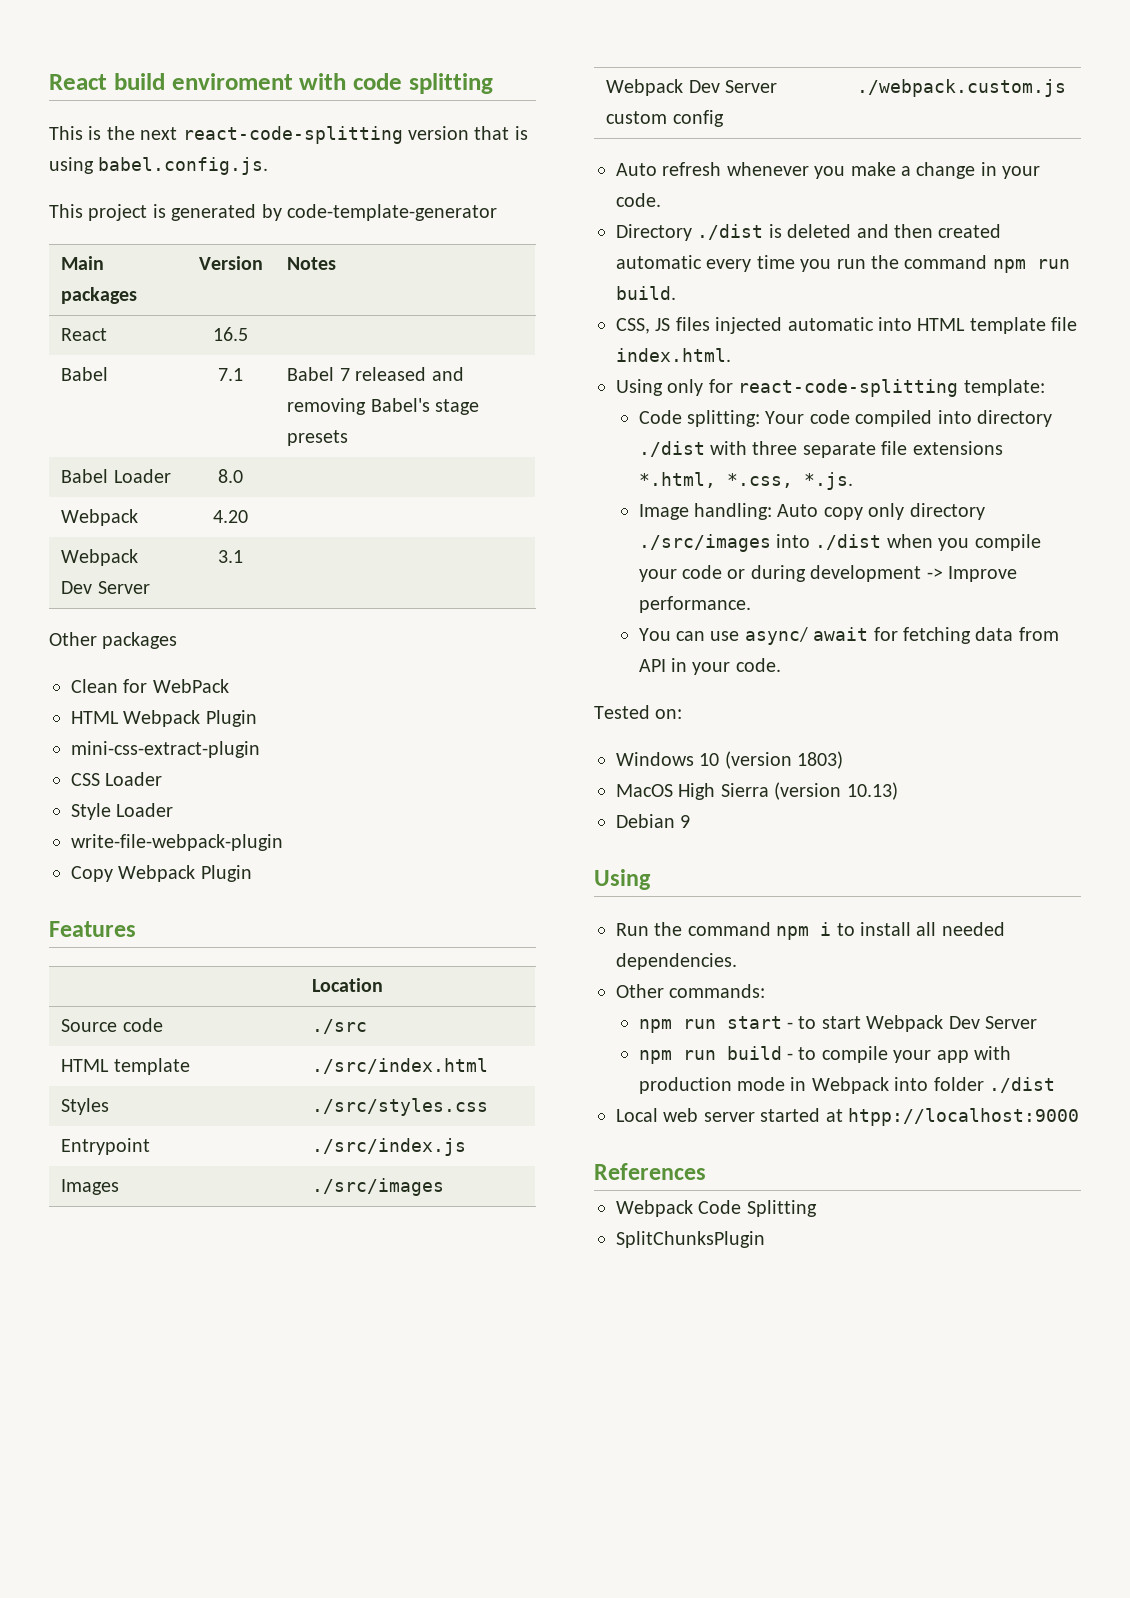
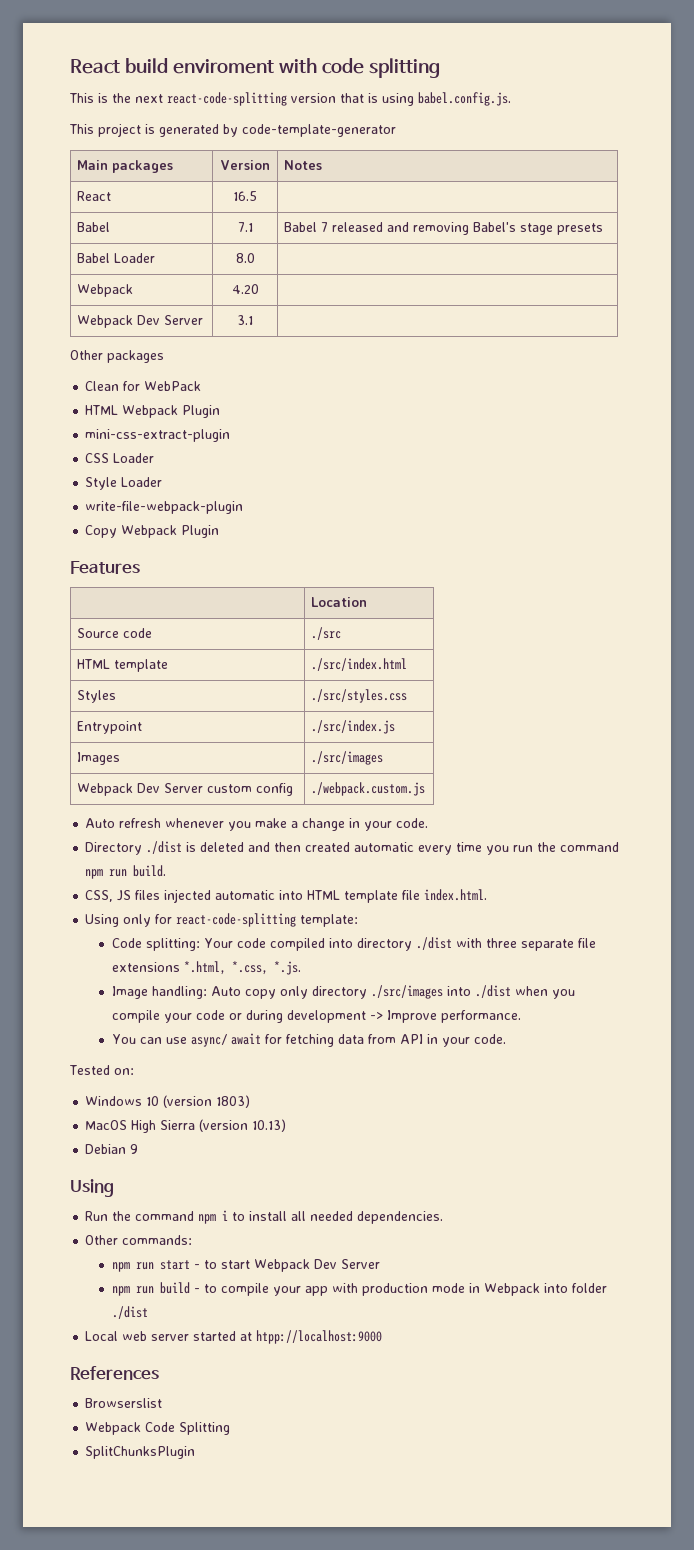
(706, 1171) none -> [85,1398,163,1408] // Browserslist

